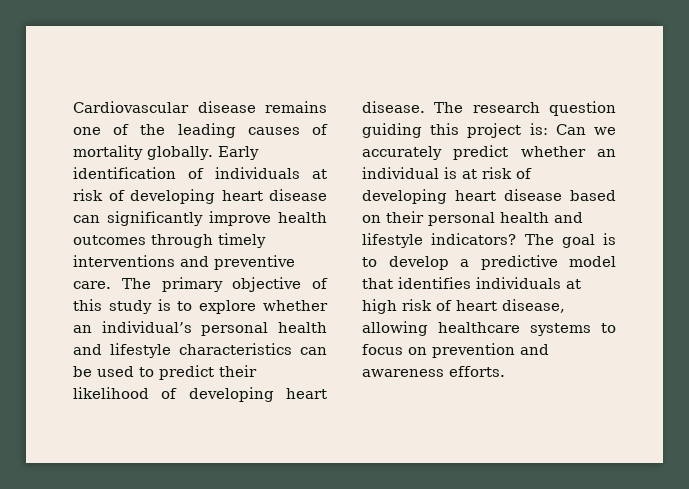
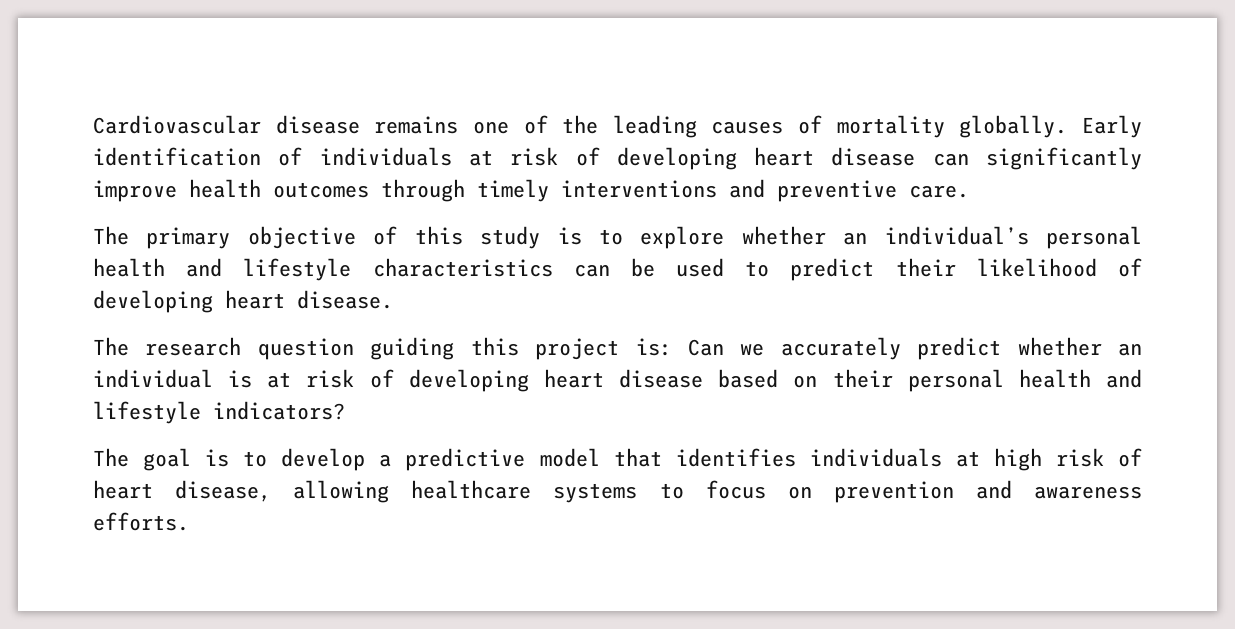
(111, 285) none -> (969, 191) //
(425, 107) none -> (393, 299) //
(517, 239) none -> (345, 410) //

